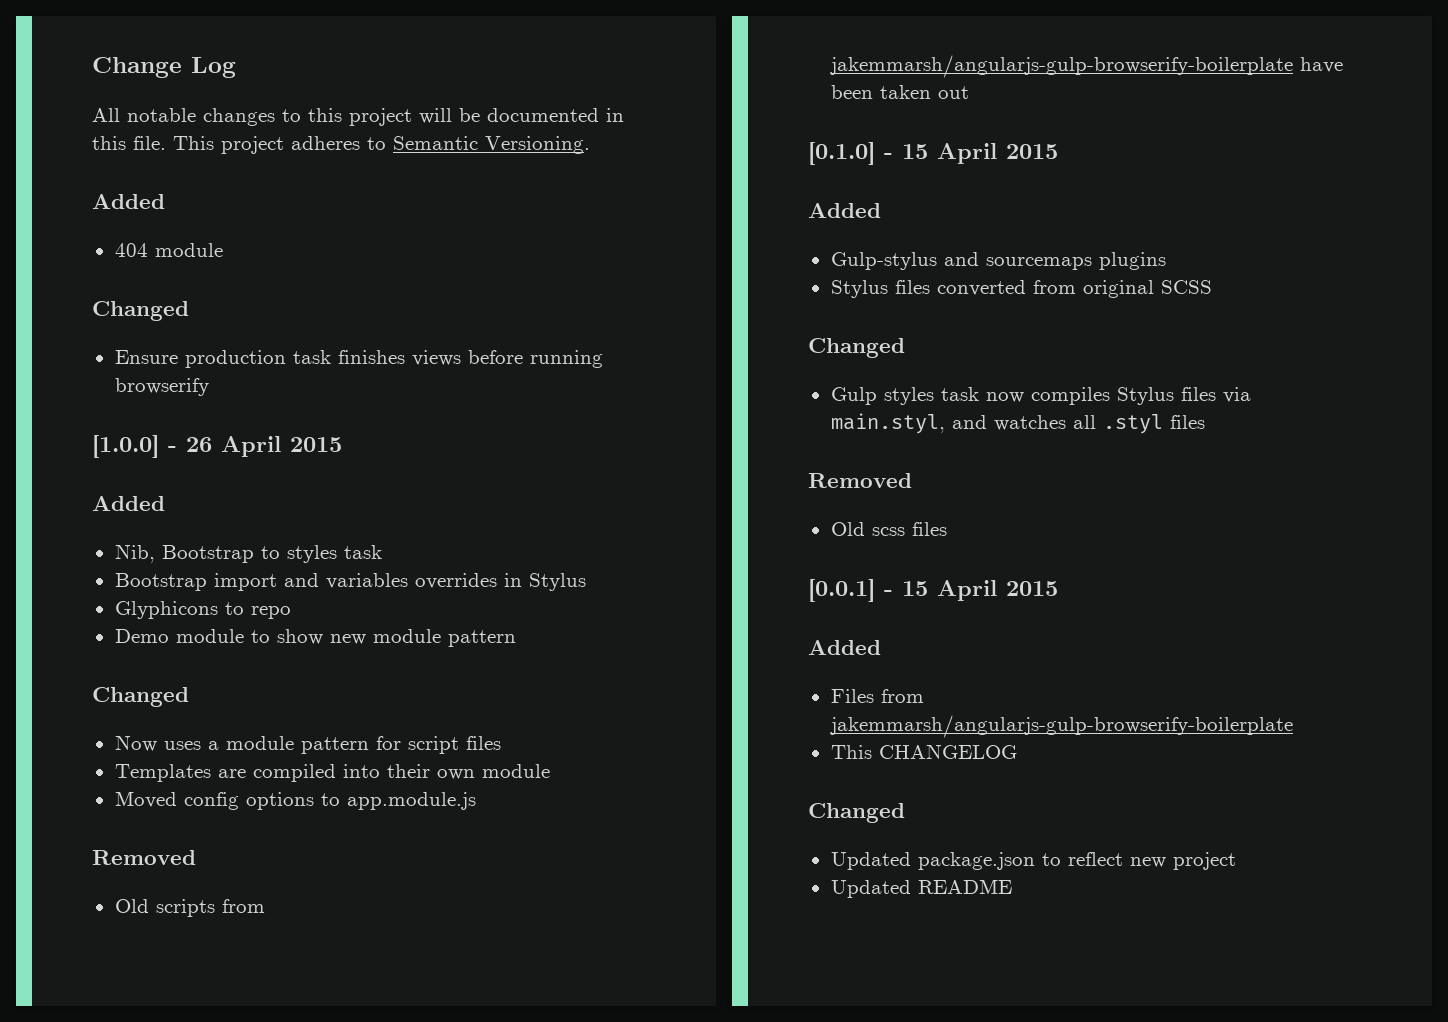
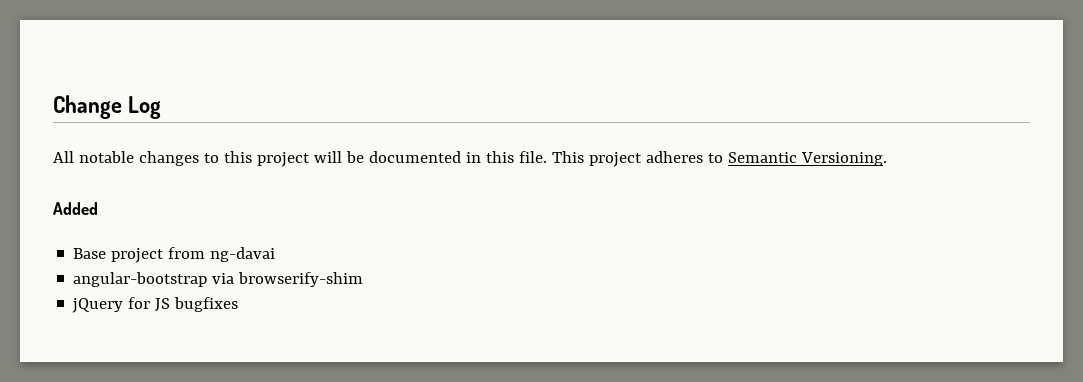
[114,243,223,257] [92,301,189,321] [114,350,603,368] [114,378,209,396] [92,435,342,458] [92,496,165,511] [114,544,382,563] [114,573,586,591] [114,601,291,619] [114,629,516,647] [92,687,189,707] [114,735,501,754] [114,764,550,782] [114,791,476,810] [92,850,196,865] [114,899,265,917] [829,55,1343,78] [830,85,969,99] [808,142,1058,165] [808,203,881,218] [830,252,1166,270] [830,280,1212,298] [808,338,905,358] [830,387,1251,405] [830,413,1205,434] [808,473,912,488] [830,522,947,536] [808,579,1058,602] [808,640,881,655] [830,689,924,703] [829,715,1293,738] [830,744,1017,759] [808,803,905,823] [830,852,1236,870] [830,879,1012,898] 404 module // Changed // Ensure production task finishes views before running browserify // [1.0.0] - 26 April 2015 // Added // Nib, Bootstrap to styles task // Bootstrap import and variables overrides in Stylus // Glyphicons to repo // Demo module to show new module pattern // Changed // Now uses a module pattern for script files // Templates are compiled into their own module // Moved config options to app.module.js // Removed // Old scripts from jakemmarsh/angularjs-gulp-browserify-boilerplate have been taken out // [0.1.0] - 15 April 2015 // Added // Gulp-stylus and sourcemaps plugins // Stylus files converted from original SCSS // Changed // Gulp styles task now compiles Stylus files via main.styl, and watches all .styl files // Removed // Old scss files // [0.0.1] - 15 April 2015 // Added // Files from jakemmarsh/angularjs-gulp-browserify-boilerplate // This CHANGELOG // Changed // Updated package.json to reflect new project // Updated README -> [73,247,276,263] [73,272,364,287] [72,297,239,313] Base project from ng-davai // angular-bootstrap via browserify-shim // jQuery for JS bugfixes

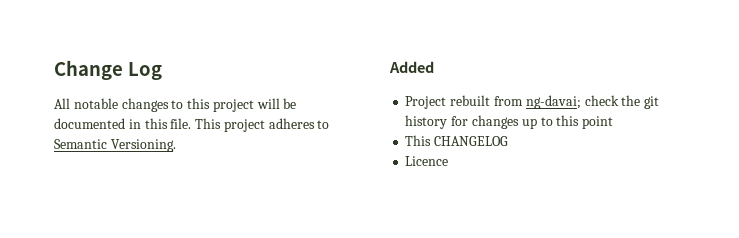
[73,247,276,263] [73,272,364,287] [72,297,239,313] Base project from ng-davai // angular-bootstrap via browserify-shim // jQuery for JS bugfixes -> [405,95,660,109] [405,115,614,129] [405,135,509,146] [405,156,449,166] Project rebuilt from ng-davai; check the git history for changes up to this point // This CHANGELOG // Licence

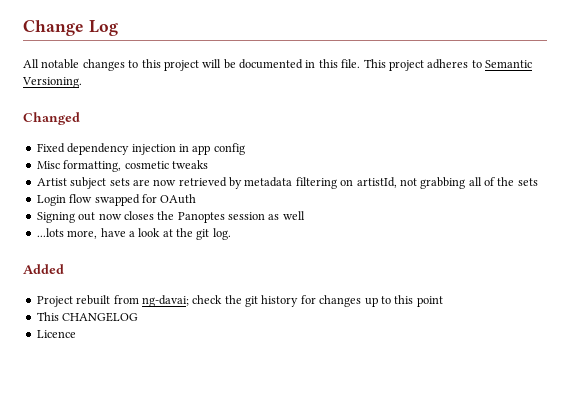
(176, 145) none -> [23,112,80,125] [36,143,245,155] [36,160,208,172] [36,177,538,189] [36,194,197,206] [36,211,305,223] [36,228,231,240] // Changed // Fixed dependency injection in app config // Misc formatting, cosmetic tweaks // Artist subject sets are now retrieved by metadata filtering on artistId, not grabbing all of the sets // Login flow swapped for OAuth // Signing out now closes the Panoptes session as well // ...lots more, have a look at the git log.

